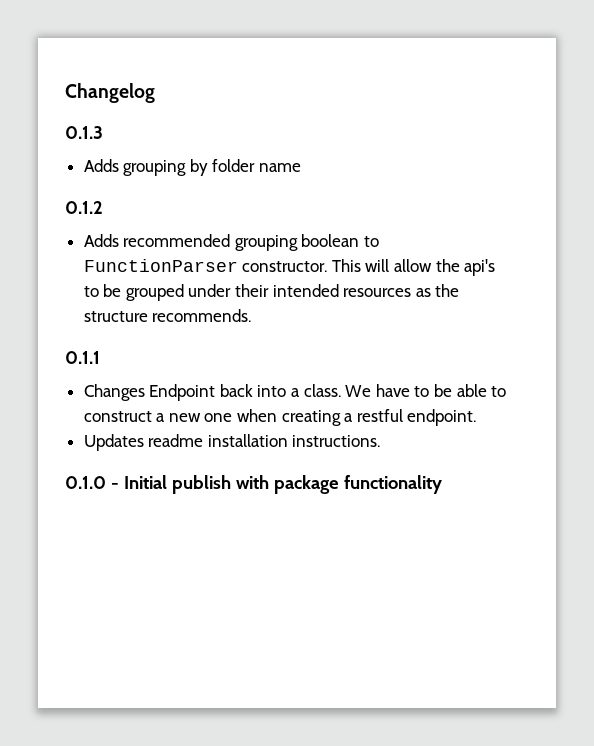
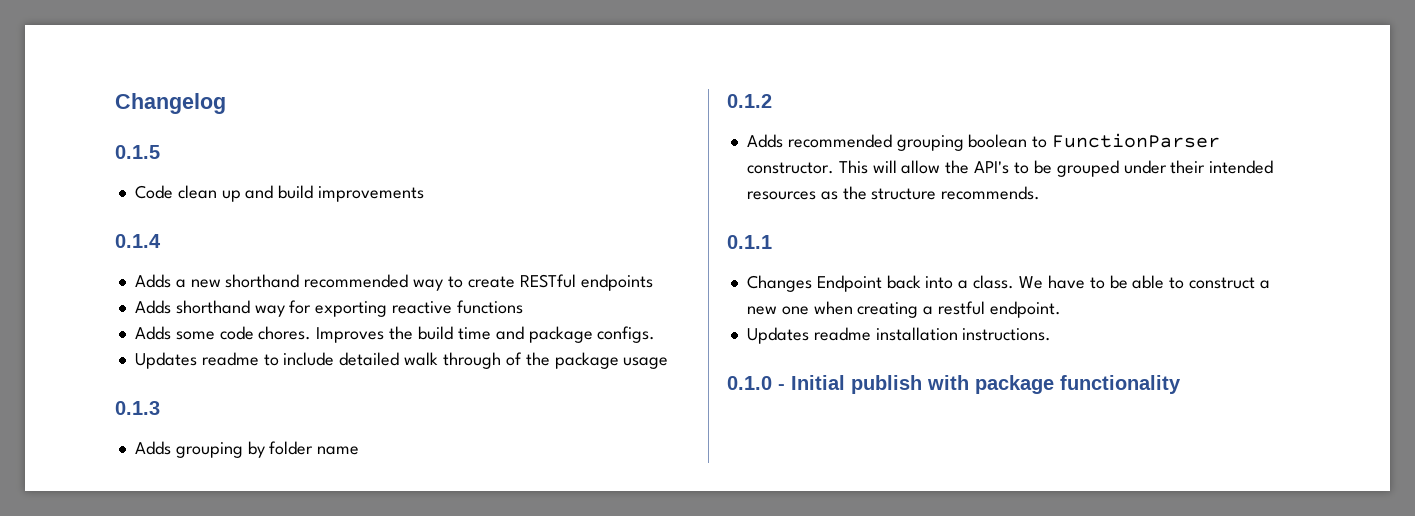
(155, 93) none -> [115,145,160,159] [134,185,425,202] [115,234,161,248] [134,274,653,291] [134,300,523,317] [134,326,656,343] [134,352,669,369] // 0.1.5 // Code clean up and build improvements // 0.1.4 // Adds a new shorthand recommended way to create RESTful endpoints // Adds shorthand way for exporting reactive functions // Adds some code chores. Improves the build time and package configs. // Updates readme to include detailed walk through of the package usage
[464,259,496,276] api's -> [974,161,1010,174] API's

